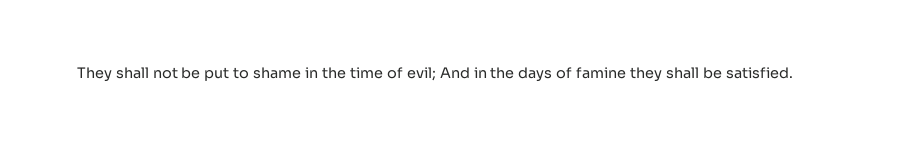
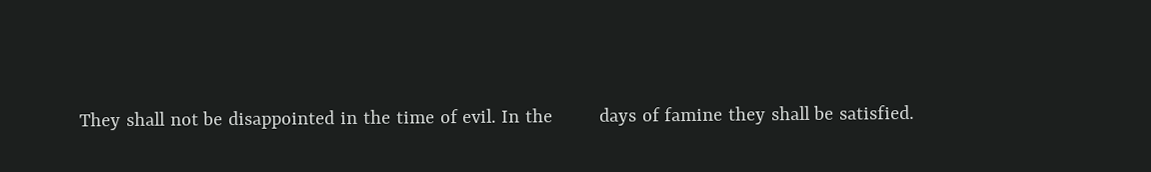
[204,67,302,81] put to shame -> [228,110,336,130] disappointed
[406,67,487,81] evil; And in -> [462,108,521,124] evil. In

